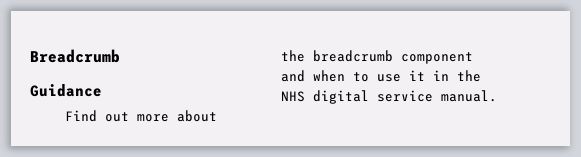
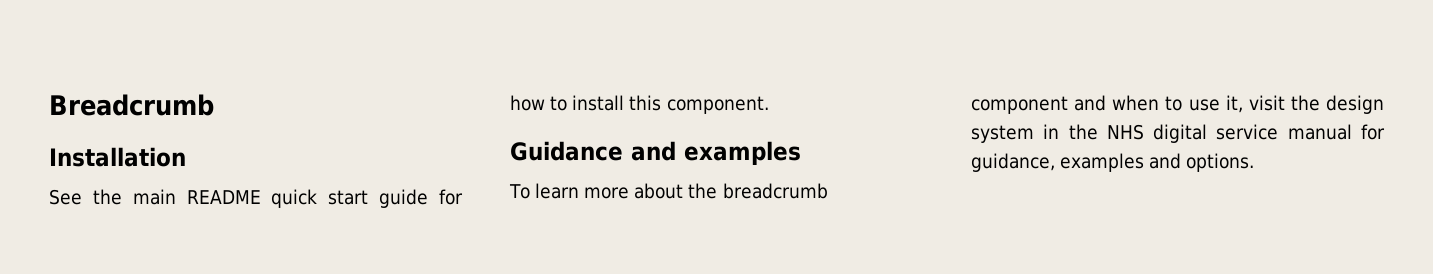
[30,84,102,97] [64,110,129,122] Guidance // Find out -> [49,147,186,167] [49,189,463,208] [510,95,769,114] [510,141,801,165] [509,183,580,199] Installation // See the main README quick start guide for how to install this component. // Guidance and examples // To learn
[409,70,425,81] it -> [1225,95,1384,114] [971,125,1034,143] it, visit the design system
[441,90,497,102] manual. -> [1287,124,1385,140] [971,153,1255,172] manual for guidance, examples and options.

